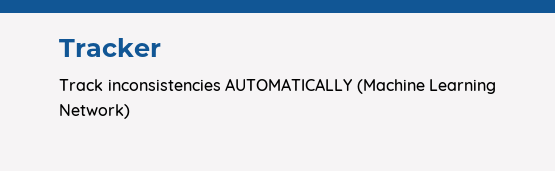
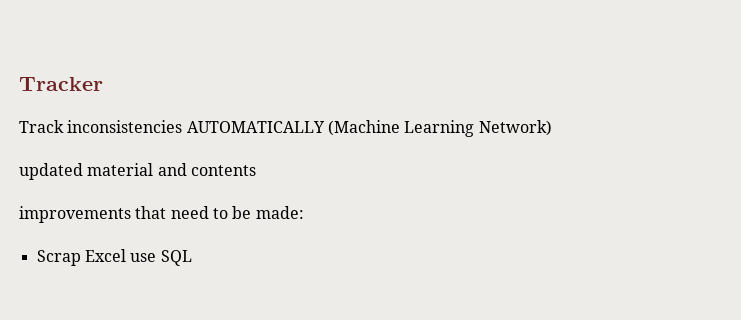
(130, 111) none -> [19,163,256,180] [19,206,304,223] [36,249,192,266] // updated material and contents // improvements that need to be made: // Scrap Excel use SQL

